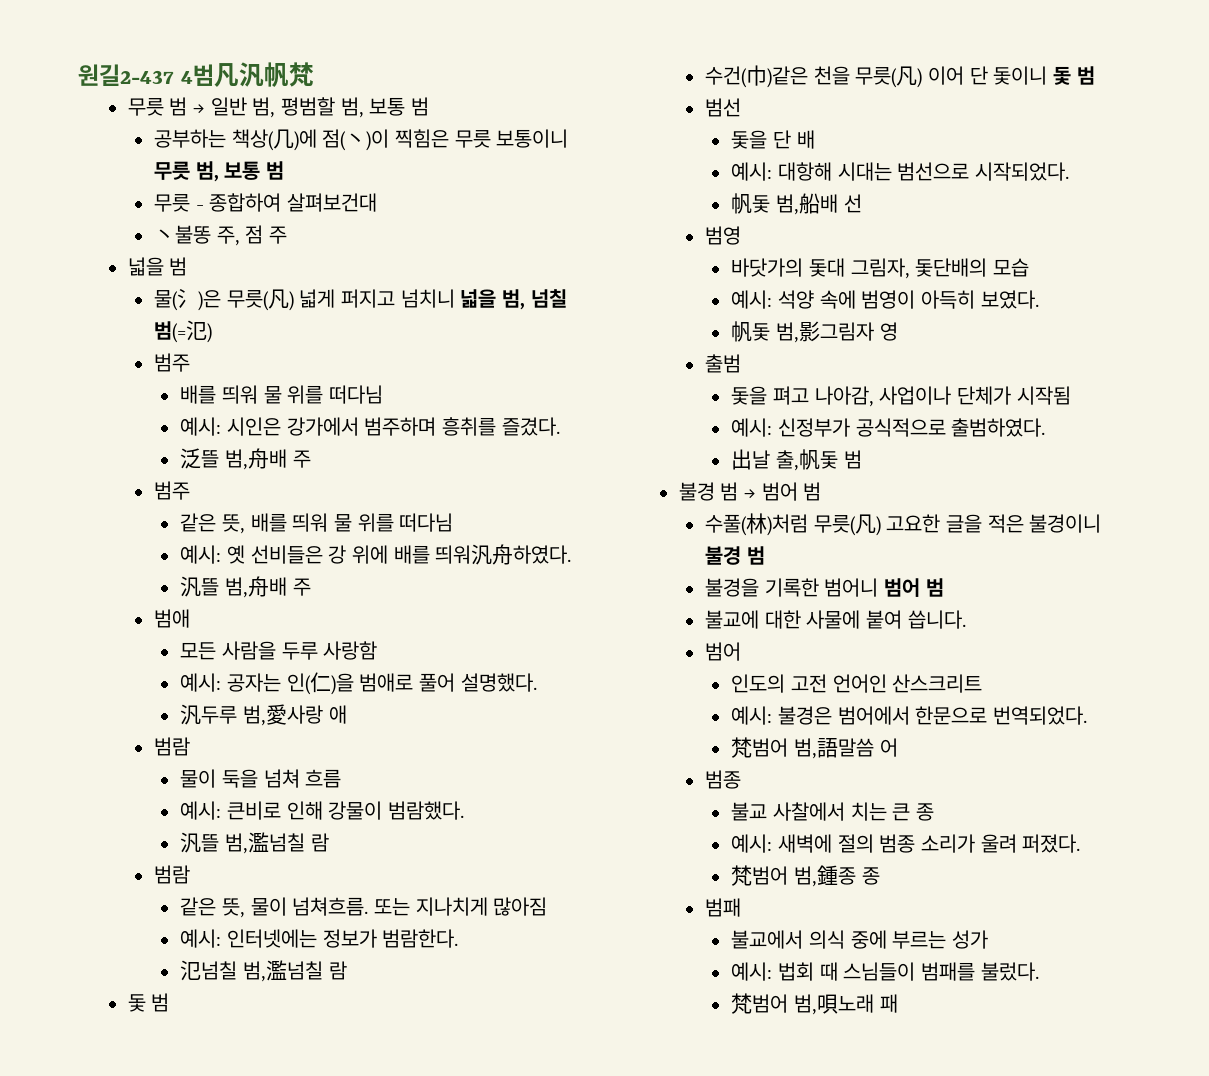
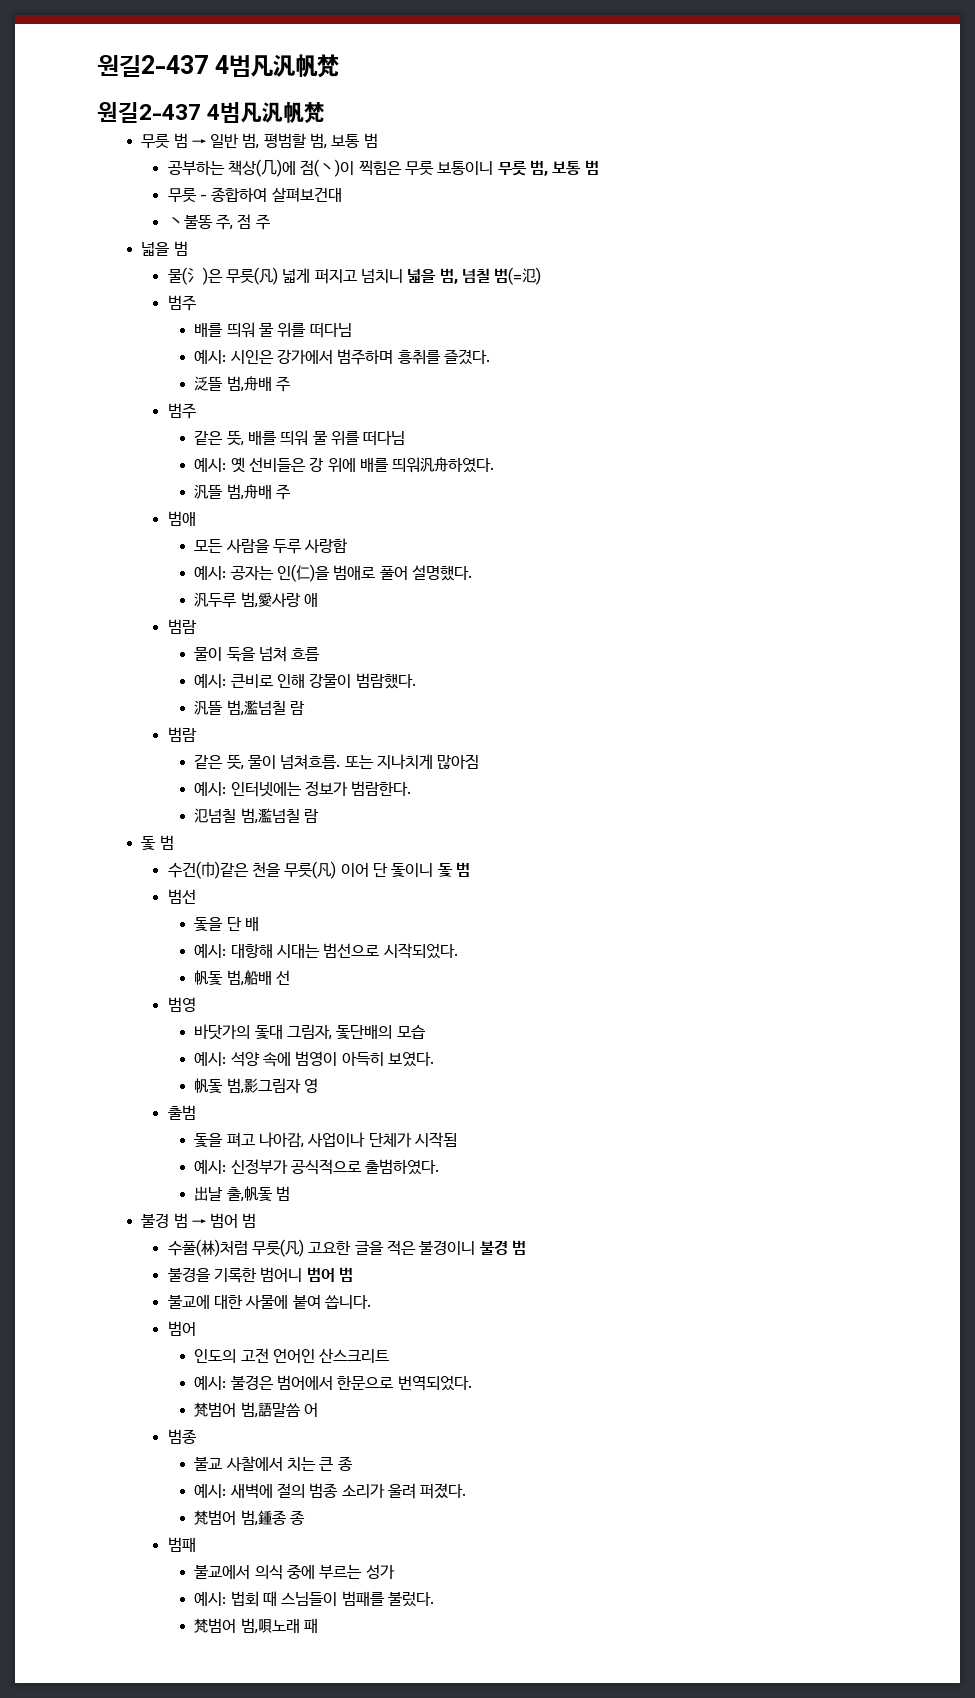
[78,62,314,87] 원길2-437 4범凡汎帆梵 -> [97,54,339,78] [97,101,326,123] 원길2-437 4범凡汎帆梵 // 원길2-437 4범凡汎帆梵

